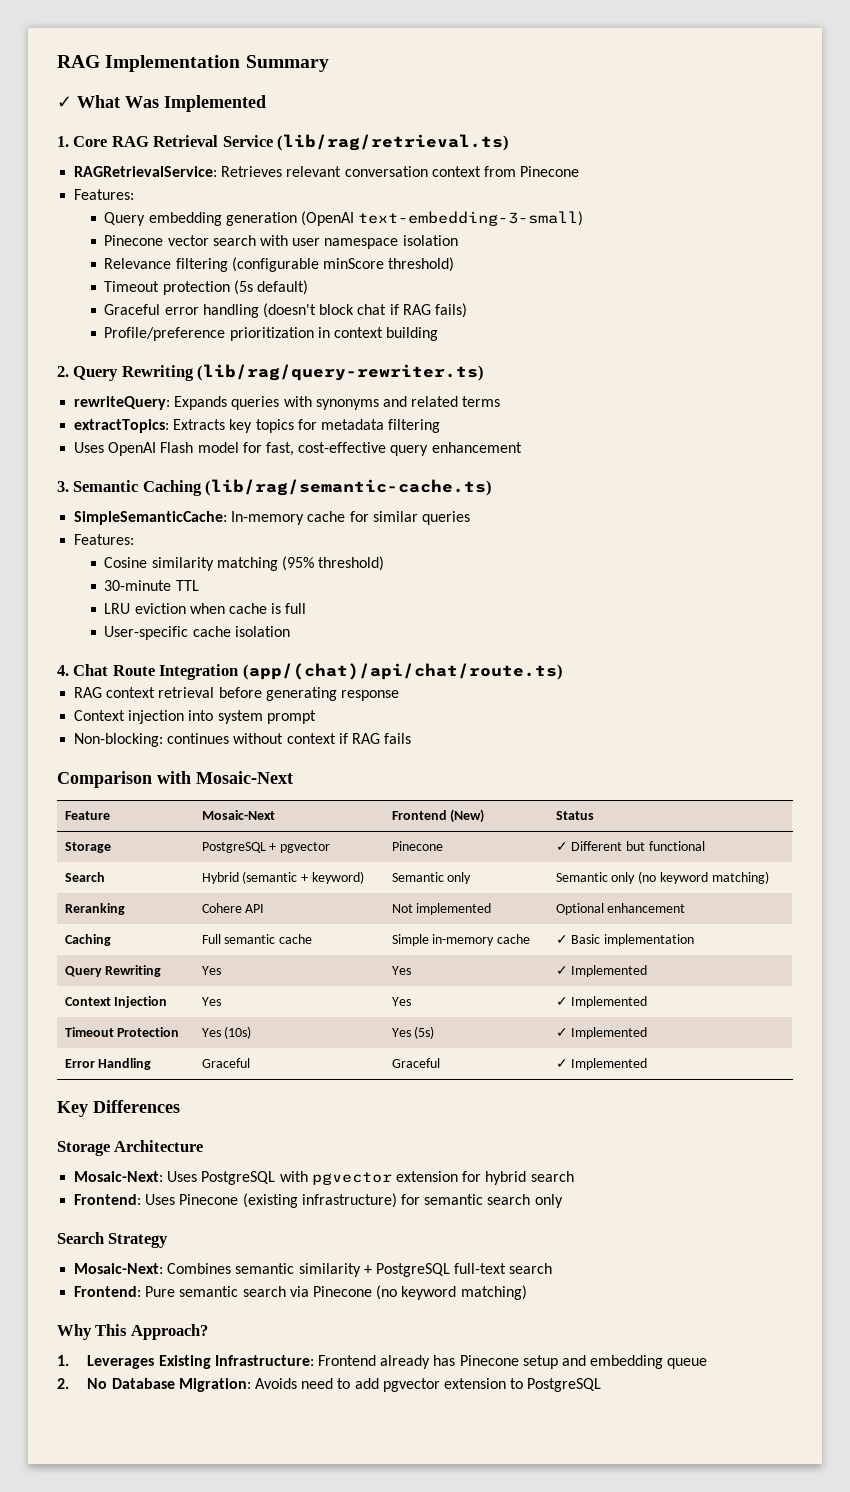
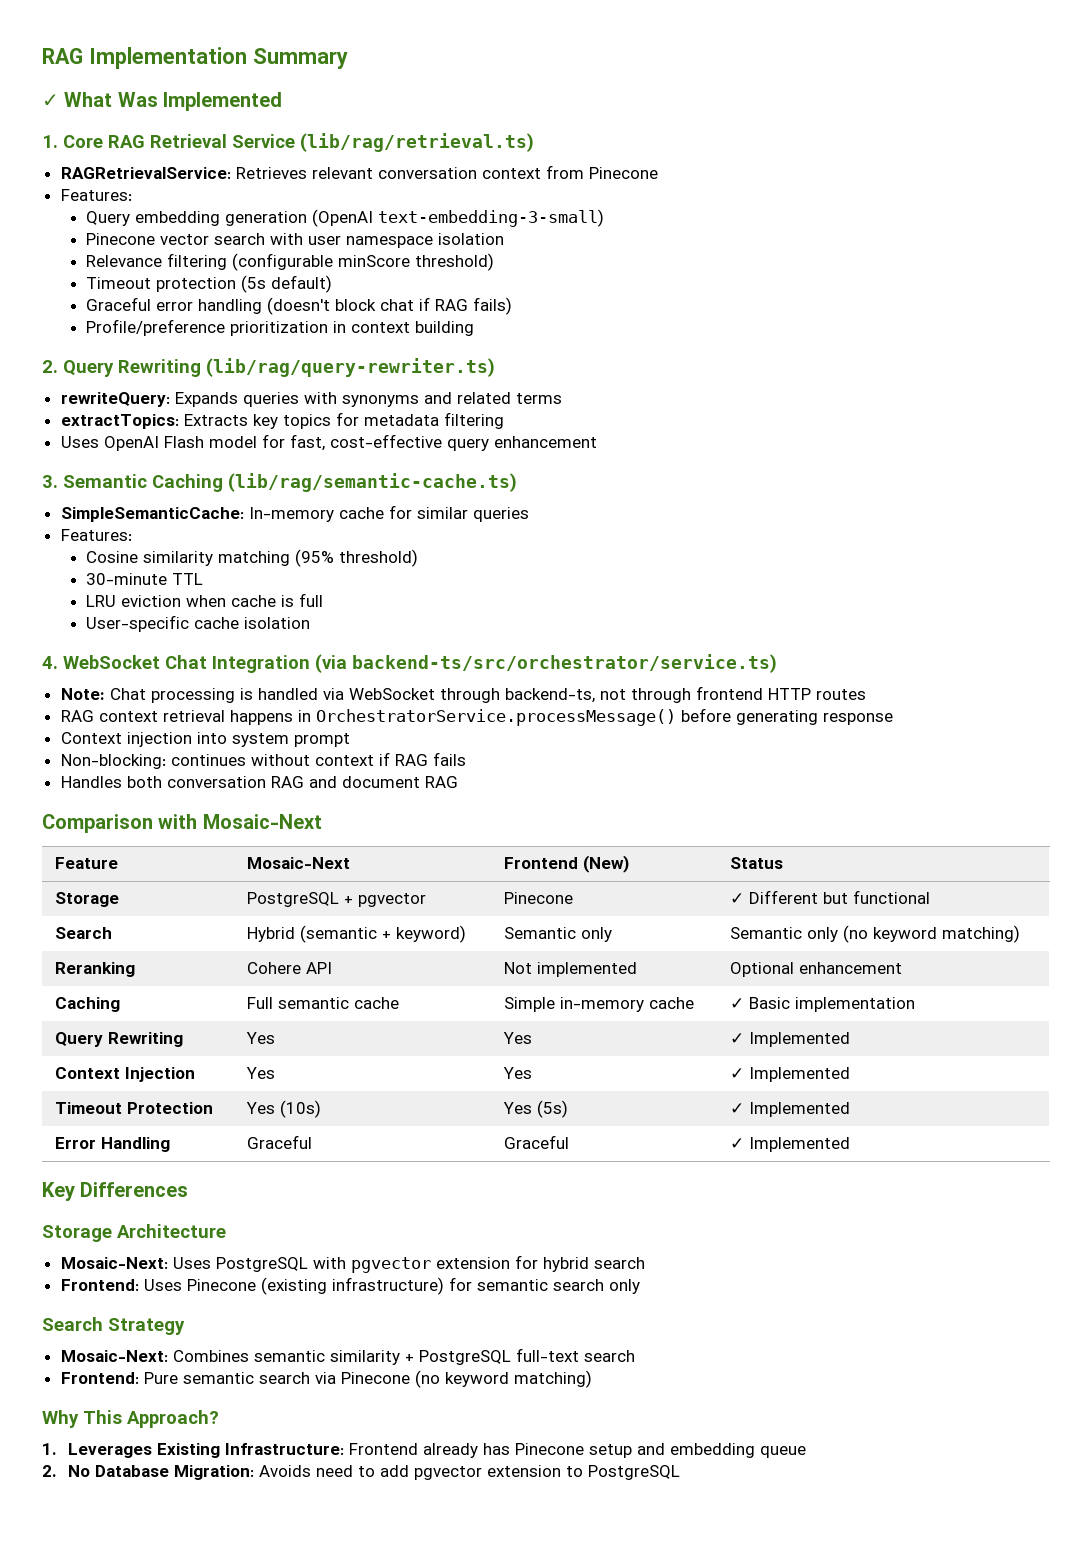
[73,663,563,680] Chat Route Integration (app/(chat)/api/chat/route.ts) -> [63,654,777,673] [60,686,866,703] WebSocket Chat Integration (via backend-ts/src/orchestrator/service.ts) // Note: Chat processing is handled via WebSocket through backend-ts, not through frontend HTTP routes
(215, 692) none -> [229,709,676,726] happens in OrchestratorService.processMessage()
(412, 738) none -> [60,776,458,788] // Handles both conversation RAG and document RAG

